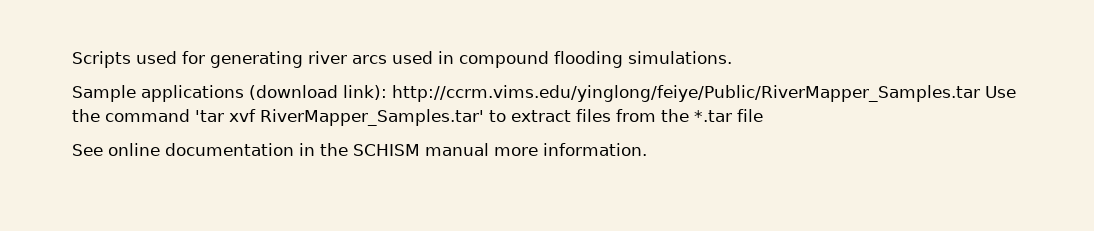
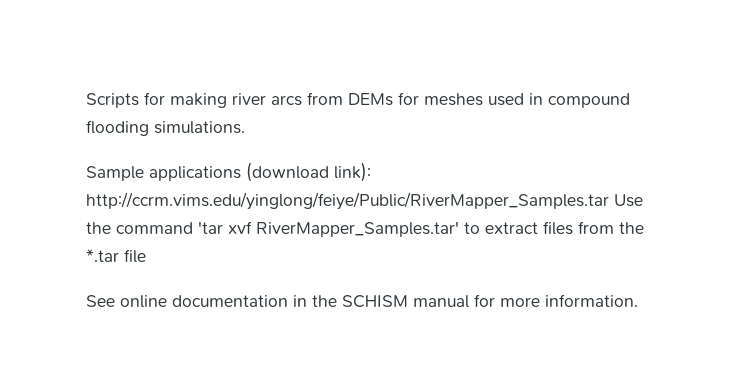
[136,51,387,68] used for generating river arcs -> [144,92,483,108] for making river arcs from DEMs for meshes
(489, 149) none -> [474,294,495,307] for

